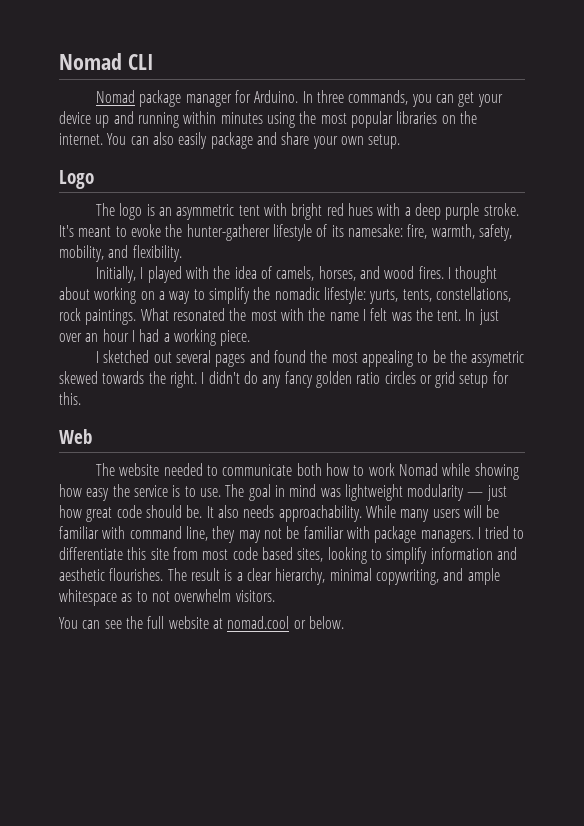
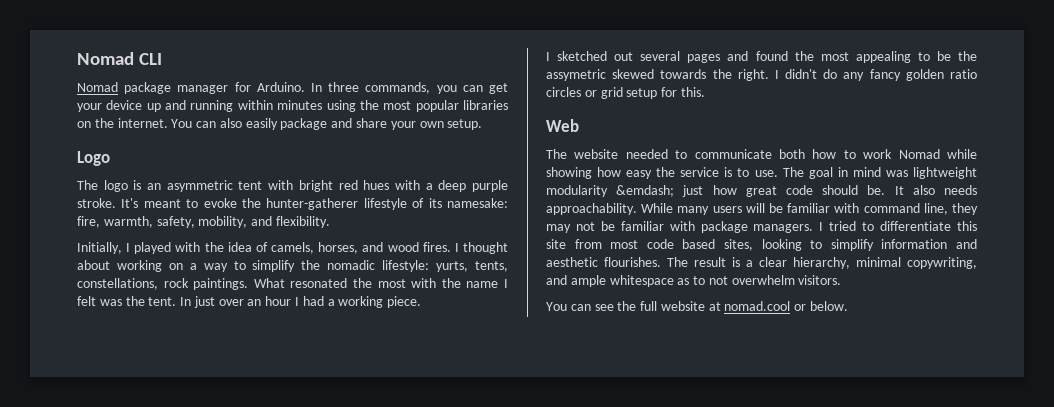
[467,492,484,497] — -> [616,185,675,197] &emdash;

